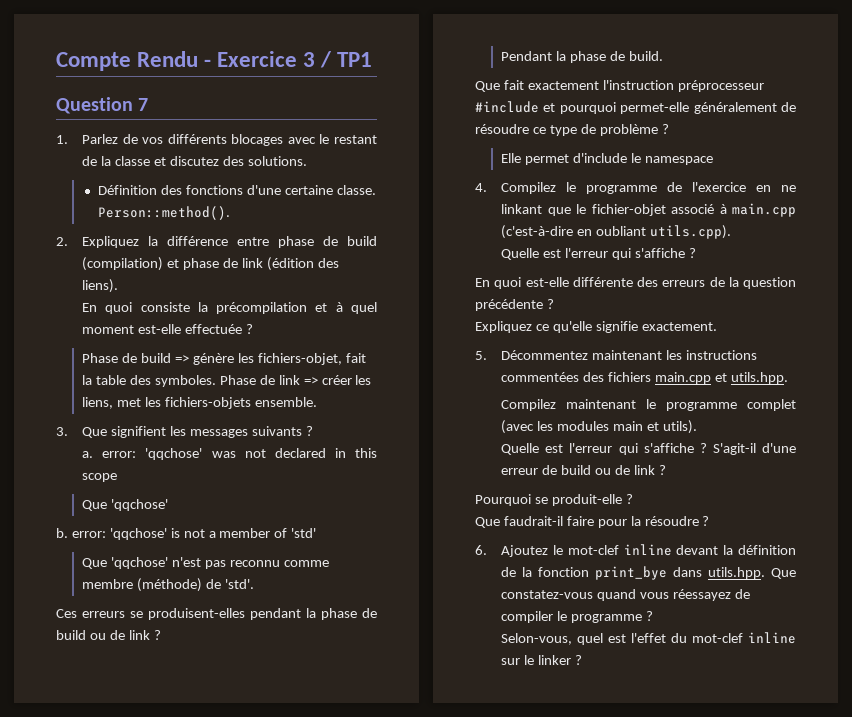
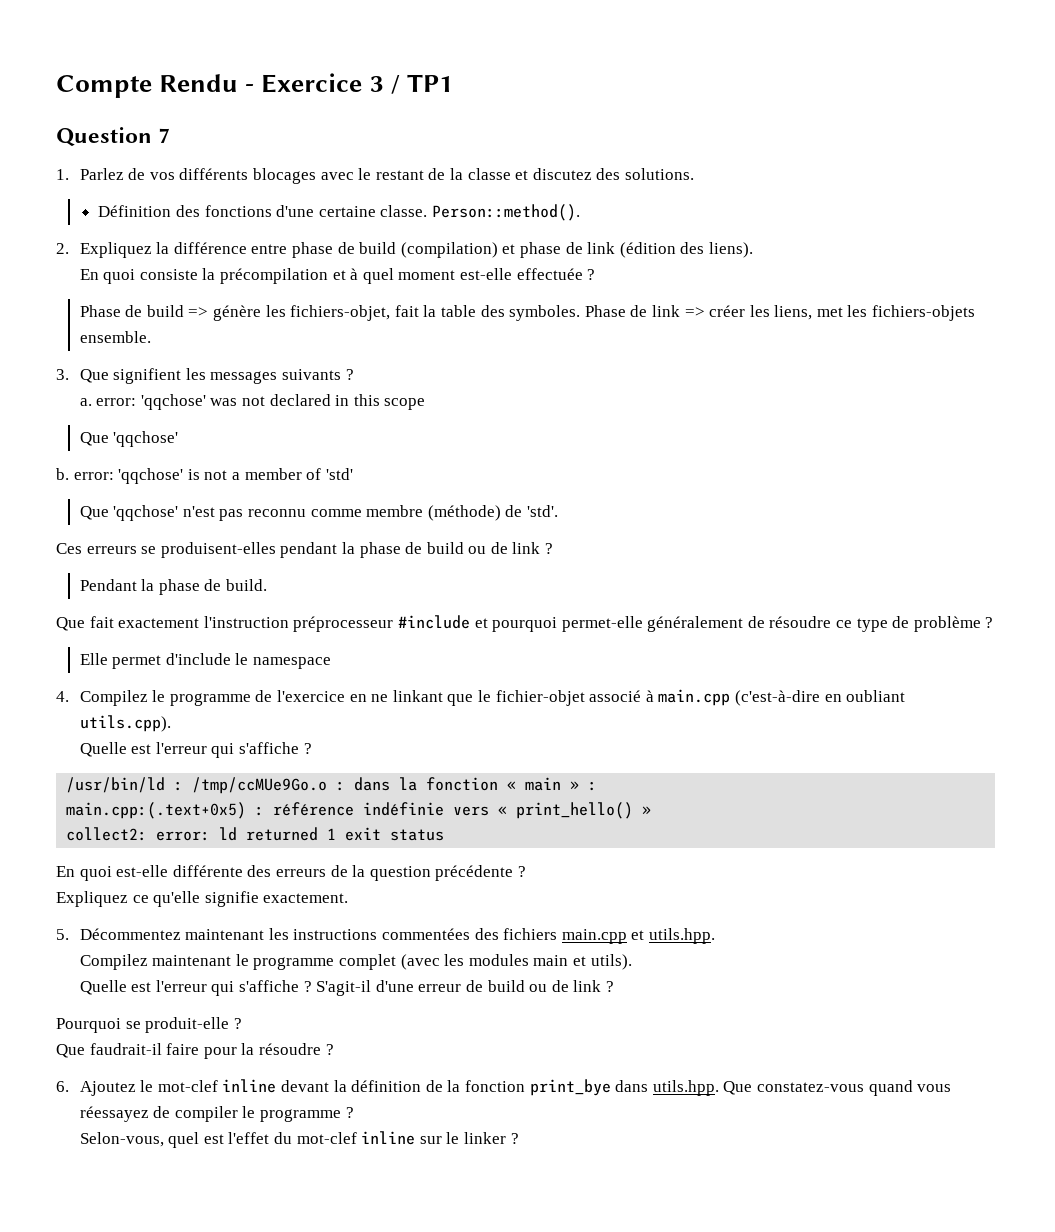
(696, 253) none -> [66,777,598,794] [66,802,652,819] [66,827,445,841] // /usr/bin/ld : /tmp/ccMUe9Go.o : dans la fonction « main » : // main.cpp:(.text+0x5) : référence indéfinie vers « print_hello() » // collect2: error: ld returned 1 exit status

